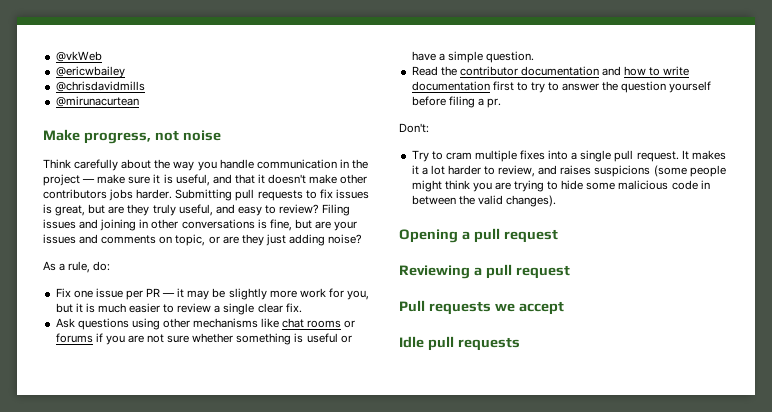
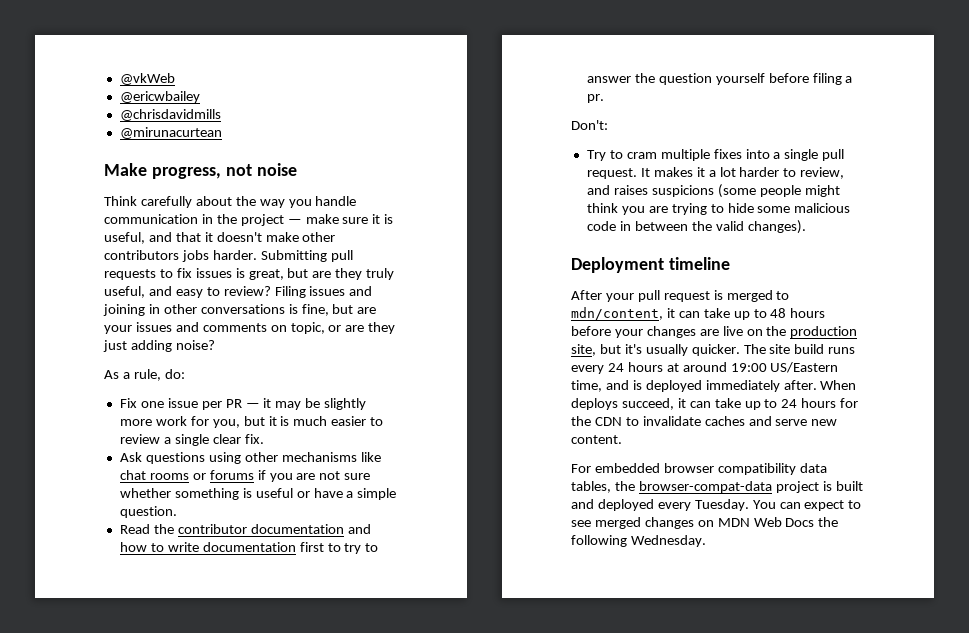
[399,228,558,243] [399,264,570,279] [399,300,564,315] [399,336,520,351] Opening a pull request // Reviewing a pull request // Pull requests we accept // Idle pull requests -> [571,257,730,273] [571,290,790,302] [571,307,826,320] [571,326,858,338] [571,344,856,356] [571,362,839,374] [571,380,857,392] [571,398,859,410] [571,416,838,426] [571,435,622,444] [571,463,827,475] [571,481,863,493] [571,499,862,511] [571,517,839,529] [571,535,706,547] Deployment timeline // After your pull request is merged to mdn/content, it can take up to 48 hours before your changes are live on the production site, but it's usually quicker. The site build runs every 24 hours at around 19:00 US/Eastern time, and is deployed immediately after. When deploys succeed, it can take up to 24 hours for the CDN to invalidate caches and serve new content. // For embedded browser compatibility data tables, the browser-compat-data project is built and deployed every Tuesday. You can expect to see merged changes on MDN Web Docs the following Wednesday.

